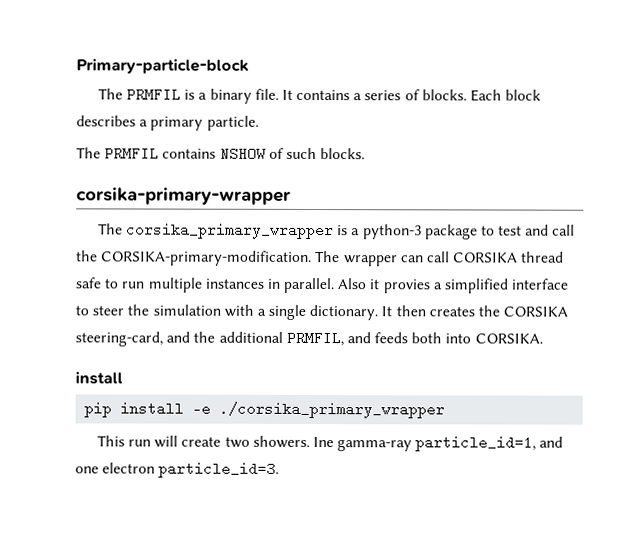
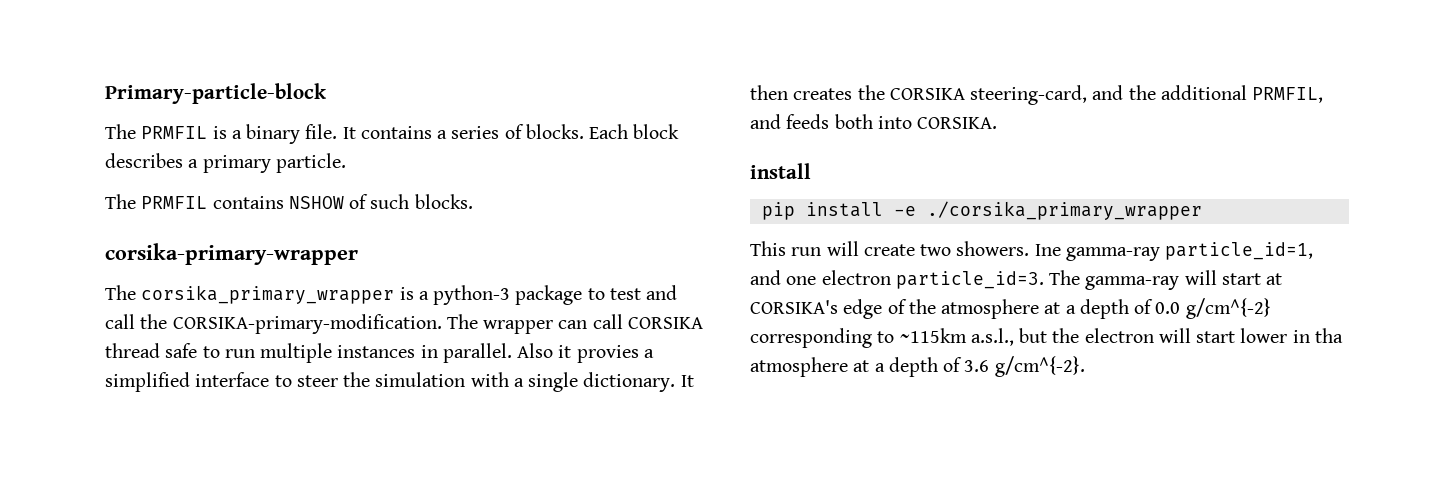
(280, 469) none -> [1049,270,1283,290] [750,298,1271,319] [750,328,1343,348] [750,356,1085,377] The gamma-ray will start at CORSIKA's edge of the atmosphere at a depth of 0.0 g/cm^{-2} corresponding to ~115km a.s.l., but the electron will start lower in tha atmosphere at a depth of 3.6 g/cm^{-2}.

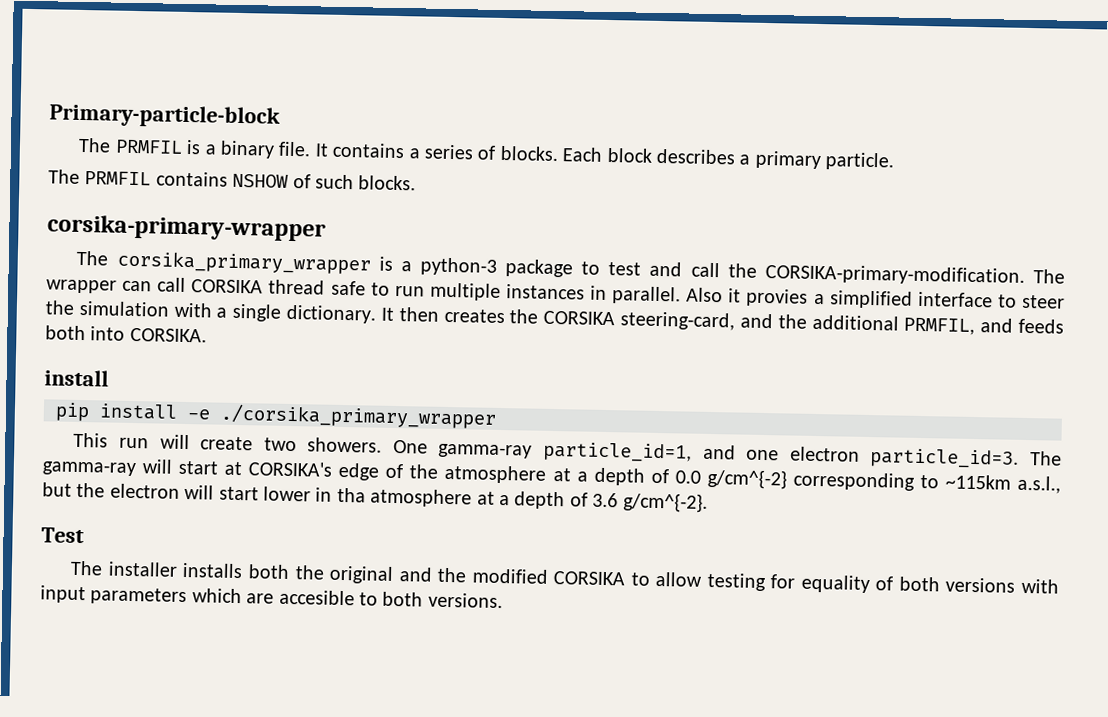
[1034,244,1061,256] Ine -> [392,439,428,454] One
(1085, 366) none -> [41,527,84,544] [70,560,1059,594] [40,585,503,609] // Test // The installer installs both the original and the modified CORSIKA to allow testing for equality of both versions with input parameters which are accesible to both versions.

